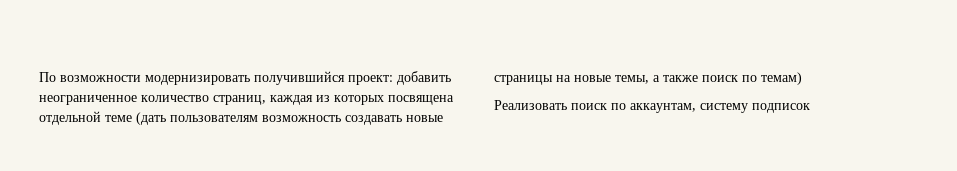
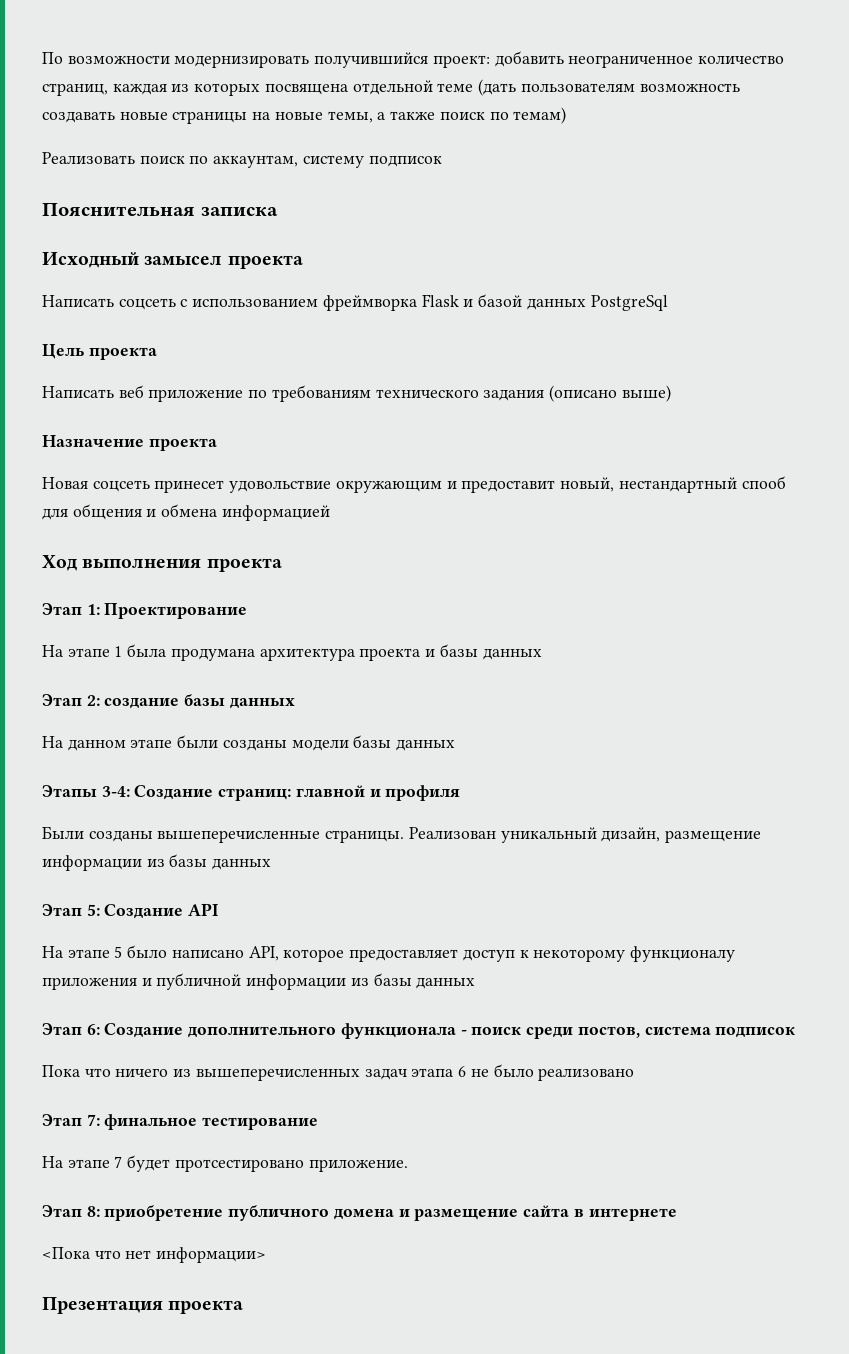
(810, 108) none -> [42,203,278,216] [42,252,303,269] [42,294,668,311] [42,344,157,360] [42,385,671,402] [42,435,217,451] [42,476,786,493] [42,504,330,521] [42,555,282,572] [42,603,248,619] [42,644,542,661] [42,694,295,709] [42,735,456,751] [42,785,461,801] [42,826,762,843] [42,854,272,871] [42,903,220,919] [42,945,735,962] [42,973,476,990] [42,1023,796,1039] [42,1064,635,1081] [42,1114,319,1130] [42,1155,408,1172] [42,1205,677,1221] [42,1247,267,1263] [42,1297,244,1314] // Пояснительная записка // Исходный замысел проекта // Написать соцсеть с использованием фреймворка Flask и базой данных PostgreSql // Цель проекта // Написать веб приложение по требованиям технического задания (описано выше) // Назначение проекта // Новая соцсеть принесет удовольствие окружающим и предоставит новый, нестандартный спооб для общения и обмена информацией // Ход выполнения проекта // Этап 1: Проектирование // На этапе 1 была продумана архитектура проекта и базы данных // Этап 2: создание базы данных // На данном этапе были созданы модели базы данных // Этапы 3-4: Создание страниц: главной и профиля // Были созданы вышеперечисленные страницы. Реализован уникальный дизайн, размещение информации из базы данных // Этап 5: Создание API // На этапе 5 было написано API, которое предоставляет доступ к некоторому функционалу приложения и публичной информации из базы данных // Этап 6: Создание дополнительного функционала - поиск среди постов, система подписок // Пока что ничего из вышеперечисленных задач этапа 6 не было реализовано // Этап 7: финальное тестирование // На этапе 7 будет протсестировано приложение. // Этап 8: приобретение публичного домена и размещение сайта в интернете // <Пока что нет информации> // Презентация проекта

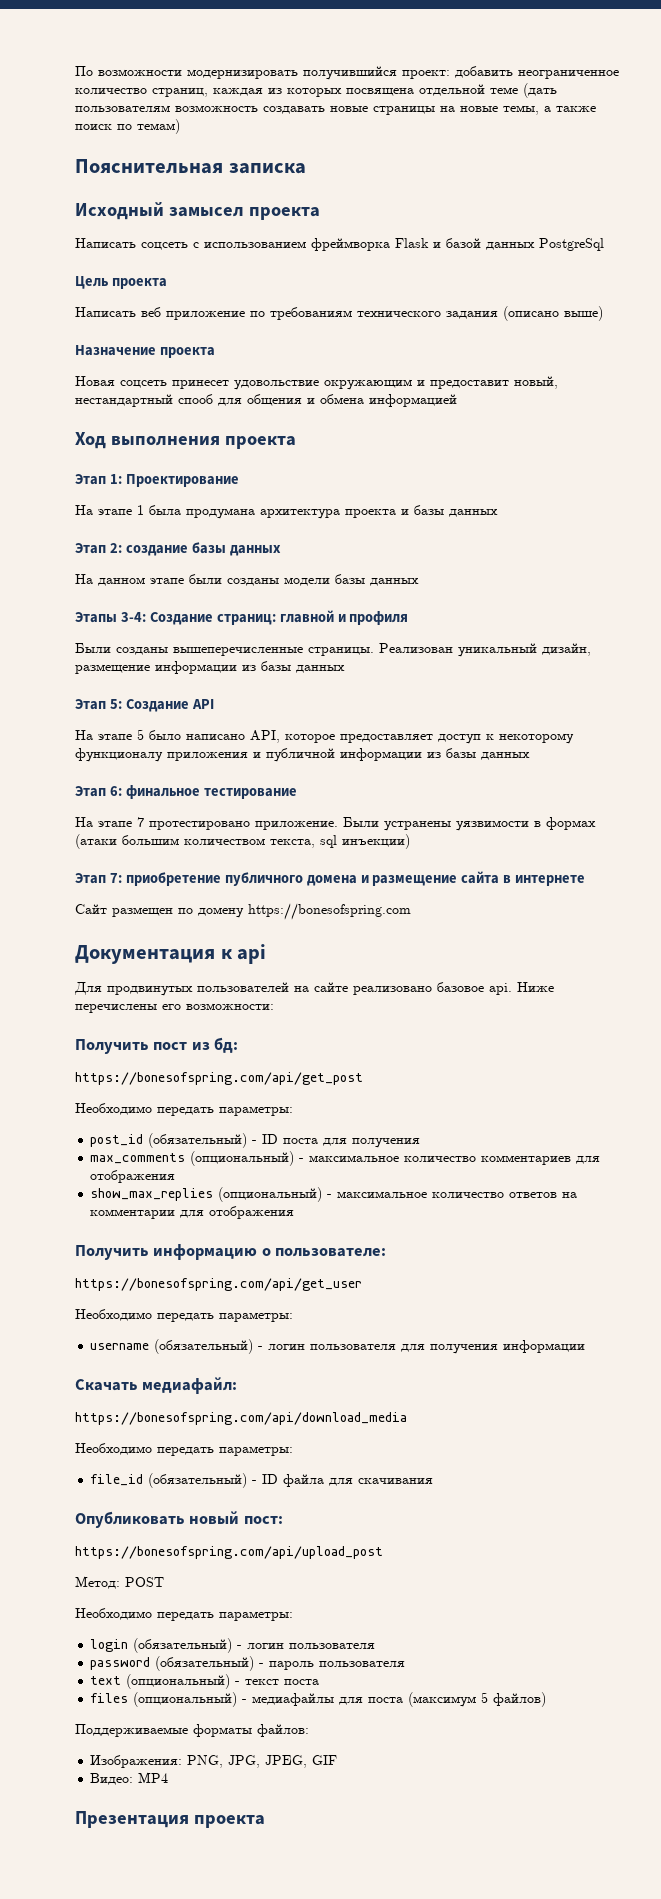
[42,152,442,168] // Реализовать поиск по аккаунтам, систему подписок -> (180, 126) none
[104,1023,796,1039] [42,1064,635,1081] [42,1114,100,1126] Создание дополнительного функционала - поиск среди постов, система подписок // Пока что ничего из вышеперечисленных задач этапа 6 не было реализовано // Этап 7: -> (122, 791) none
[127,1155,304,1172] будет протсестировано -> [149,821,250,830] протестировано
[42,1205,100,1217] // Этап 8: -> [343,817,596,831] [75,834,410,849] [75,873,122,884] Были устранены уязвимости в формах (атаки большим количеством текста, sql инъекции) // Этап 7:
[42,1247,267,1263] <Пока что нет информации> -> [75,903,411,920] [75,944,267,964] [74,982,554,996] [75,1003,274,1013] [75,1037,239,1054] [75,1072,363,1085] [75,1103,293,1116] [90,1133,421,1148] [90,1151,601,1166] [90,1170,176,1183] [90,1187,578,1202] [90,1206,295,1219] [75,1244,387,1260] [75,1278,362,1291] [75,1309,293,1322] [90,1339,586,1354] [75,1377,238,1394] [75,1412,407,1425] [75,1443,293,1456] [90,1473,434,1488] [75,1511,283,1528] [75,1546,383,1559] [75,1576,164,1589] [75,1608,293,1621] [90,1638,376,1653] [90,1656,406,1671] [90,1674,320,1689] [90,1692,547,1707] [75,1724,309,1737] [90,1755,338,1768] [90,1772,169,1785] Сайт размещен по домену https://bonesofspring.com // Документация к api // Для продвинутых пользователей на сайте реализовано базовое api. Ниже перечислены его возможности: // Получить пост из бд: // https://bonesofspring.com/api/get_post // Необходимо передать параметры: // post_id (обязательный) - ID поста для получения // max_comments (опциональный) - максимальное количество комментариев для отображения // show_max_replies (опциональный) - максимальное количество ответов на комментарии для отображения // Получить информацию о пользователе: // https://bonesofspring.com/api/get_user // Необходимо передать параметры: // username (обязательный) - логин пользователя для получения информации // Скачать медиафайл: // https://bonesofspring.com/api/download_media // Необходимо передать параметры: // file_id (обязательный) - ID файла для скачивания // Опубликовать новый пост: // https://bonesofspring.com/api/upload_post // Метод: POST // Необходимо передать параметры: // login (обязательный) - логин пользователя // password (обязательный) - пароль пользователя // text (опциональный) - текст поста // files (опциональный) - медиафайлы для поста (максимум 5 файлов) // Поддерживаемые форматы файлов: // Изображения: PNG, JPG, JPEG, GIF // Видео: MP4

